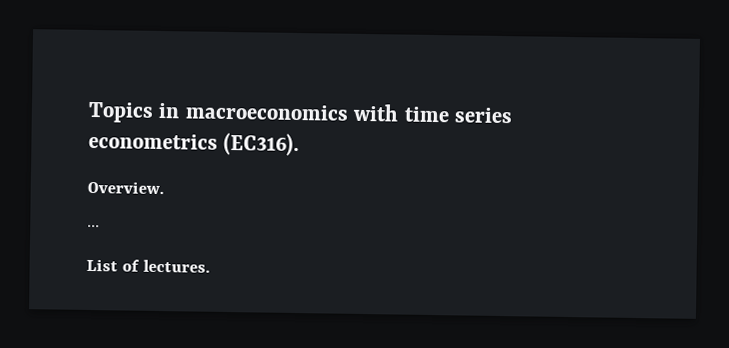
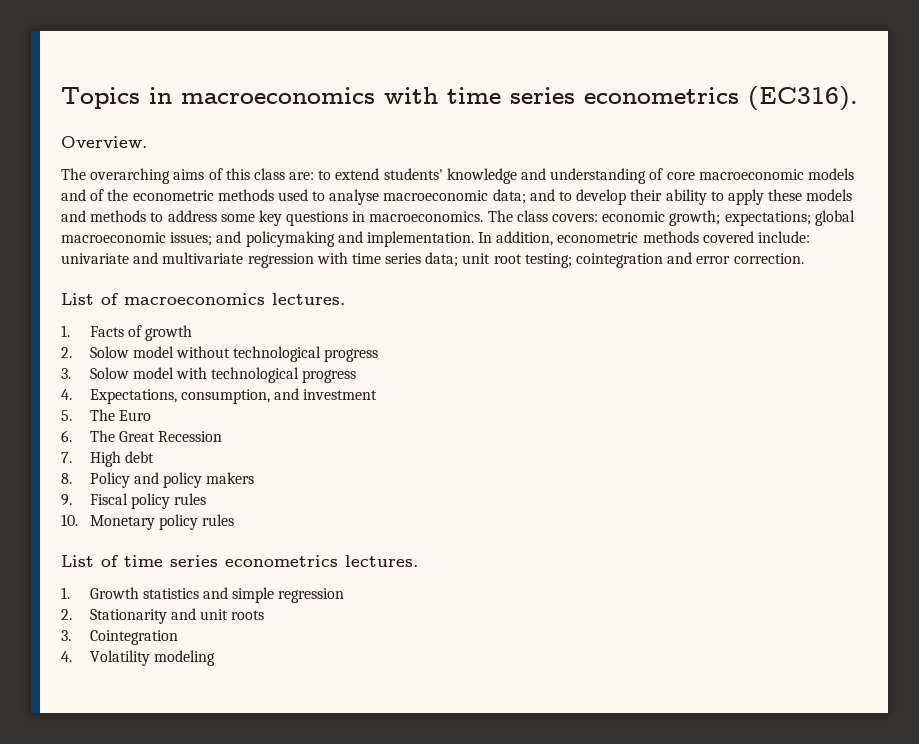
[87,224,100,228] [86,258,211,273] ... // List of lectures. -> [61,168,854,184] [61,189,853,205] [61,210,855,226] [61,231,811,247] [61,252,804,268] [61,293,345,305] [61,325,193,341] [61,346,379,362] [61,367,357,383] [61,388,378,404] [61,409,151,421] [61,430,223,442] [61,451,154,467] [61,472,255,488] [61,493,207,509] [61,514,235,530] [61,555,418,567] [61,587,345,603] [61,608,265,624] [61,630,178,645] [61,650,215,666] The overarching aims of this class are: to extend students' knowledge and understanding of core macroeconomic models and of the econometric methods used to analyse macroeconomic data; and to develop their ability to apply these models and methods to address some key questions in macroeconomics. The class covers: economic growth; expectations; global macroeconomic issues; and policymaking and implementation. In addition, econometric methods covered include: univariate and multivariate regression with time series data; unit root testing; cointegration and error correction. // List of macroeconomics lectures. // 1. Facts of growth // 2. Solow model without technological progress // 3. Solow model with technological progress // 4. Expectations, consumption, and investment // 5. The Euro // 6. The Great Recession // 7. High debt // 8. Policy and policy makers // 9. Fiscal policy rules // 10. Monetary policy rules // List of time series econometrics lectures. // 1. Growth statistics and simple regression // 2. Stationarity and unit roots // 3. Cointegration // 4. Volatility modeling

